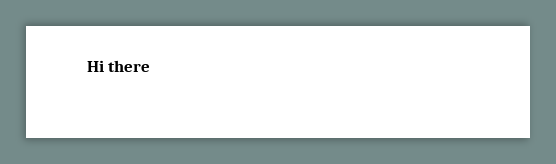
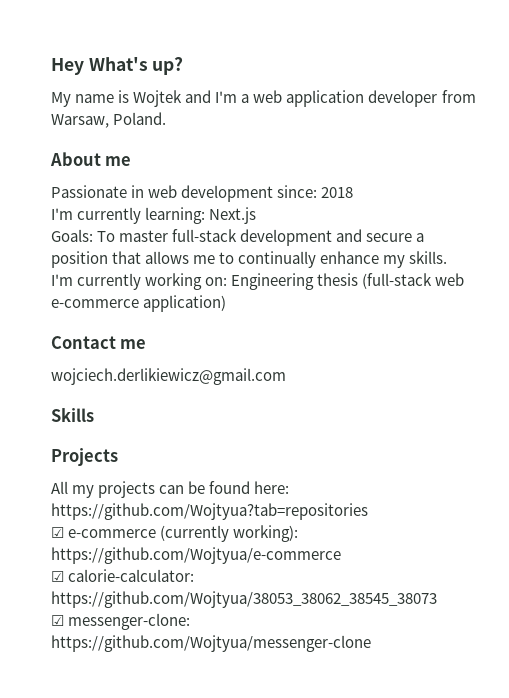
[87,60,151,72] Hi there -> [51,57,184,75] [51,90,476,107] [51,112,167,128] [50,152,132,166] [51,185,354,202] [51,207,257,224] [51,229,425,246] [51,251,448,268] [51,273,465,290] [51,295,227,312] [51,336,147,349] [51,368,286,385] [51,408,94,422] [51,448,118,466] [51,481,290,498] [51,503,368,520] [51,525,299,542] [51,547,341,564] [51,569,195,582] [51,591,437,608] [51,613,191,630] [51,635,371,652] Hey What's up? // My name is Wojtek and I'm a web application developer from Warsaw, Poland. // About me // Passionate in web development since: 2018 // I'm currently learning: Next.js // Goals: To master full-stack development and secure a position that allows me to continually enhance my skills. // I'm currently working on: Engineering thesis (full-stack web e-commerce application) // Contact me // wojciech.derlikiewicz@gmail.com // Skills // Projects // All my projects can be found here: https://github.com/Wojtyua?tab=repositories // ☑ e-commerce (currently working): https://github.com/Wojtyua/e-commerce // ☑ calorie-calculator: https://github.com/Wojtyua/38053_38062_38545_38073 // ☑ messenger-clone: https://github.com/Wojtyua/messenger-clone

